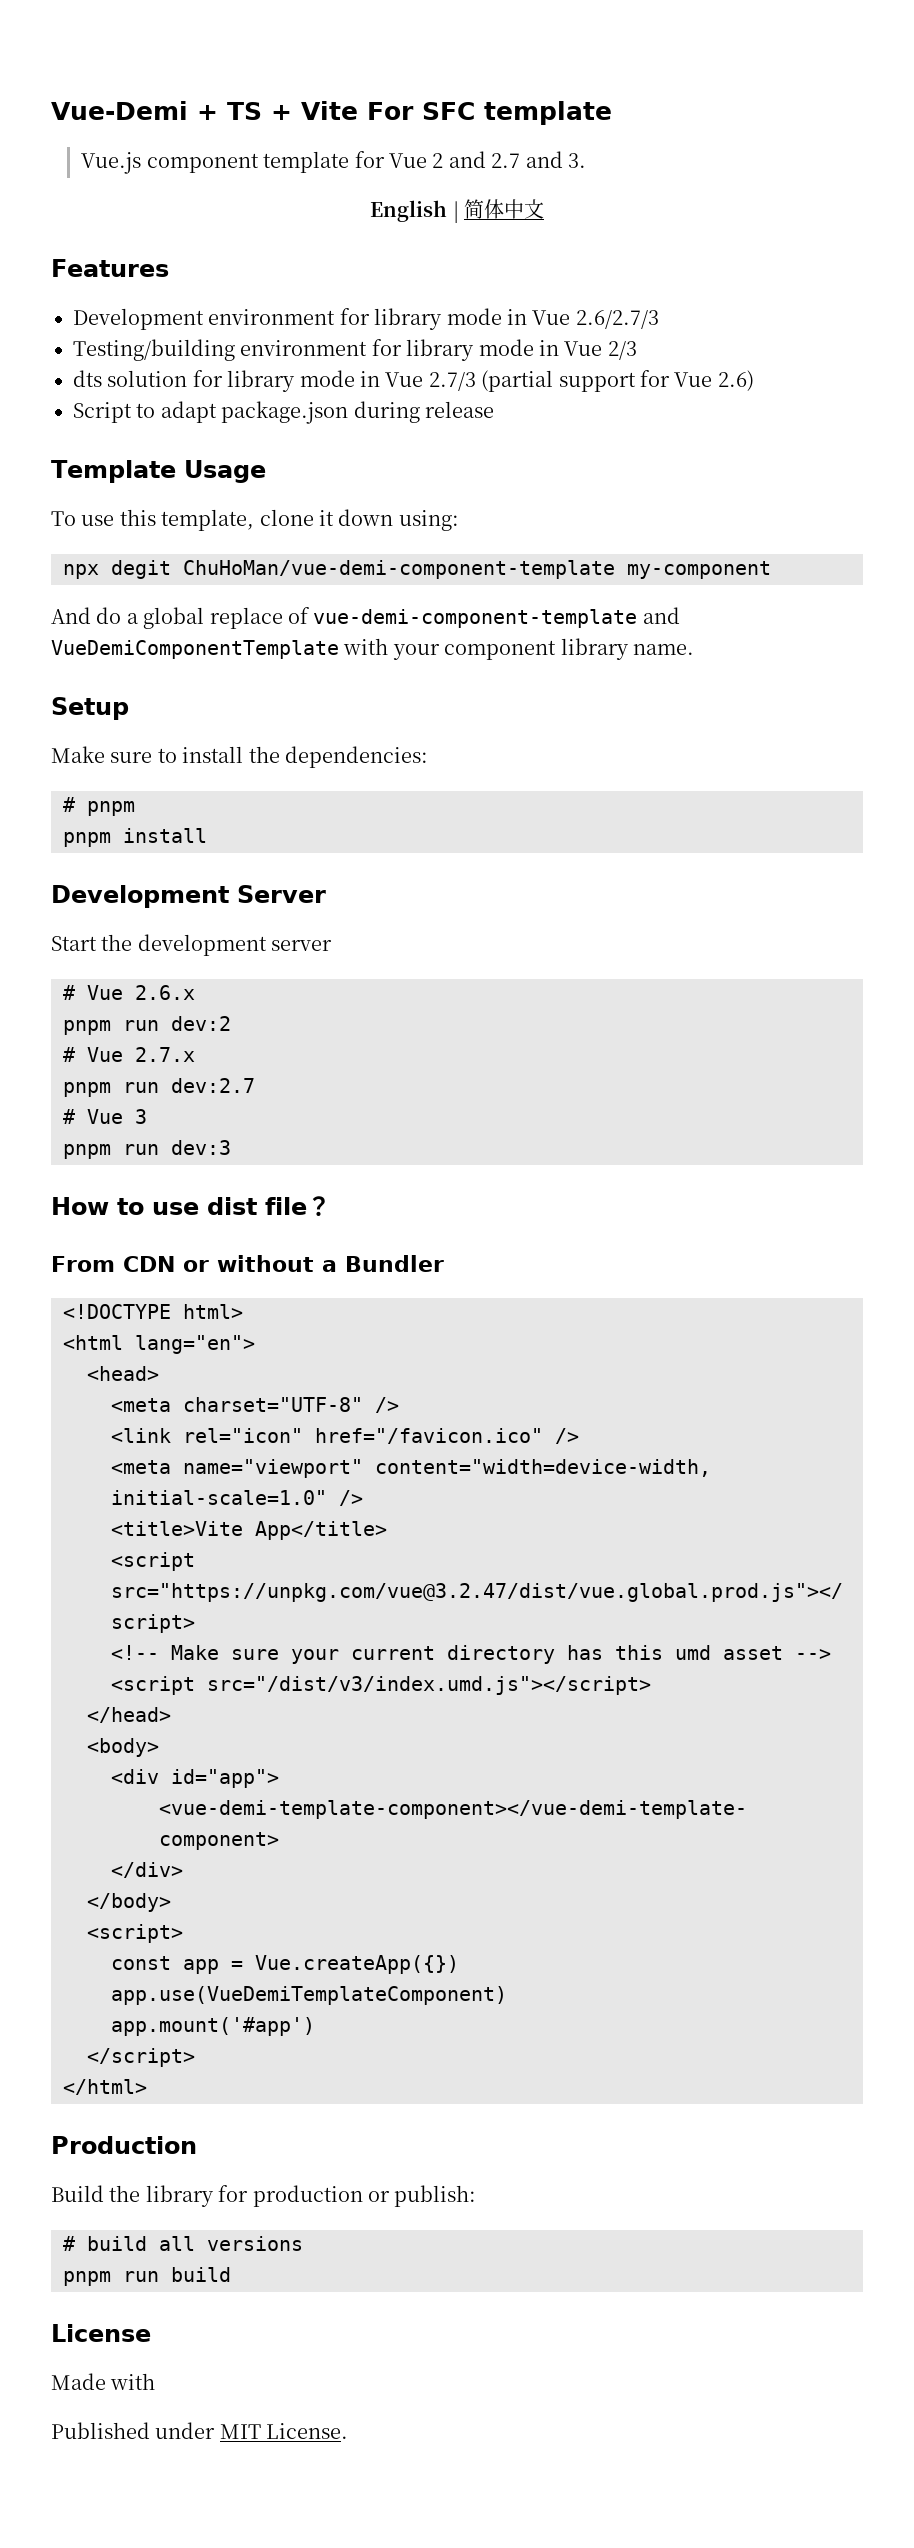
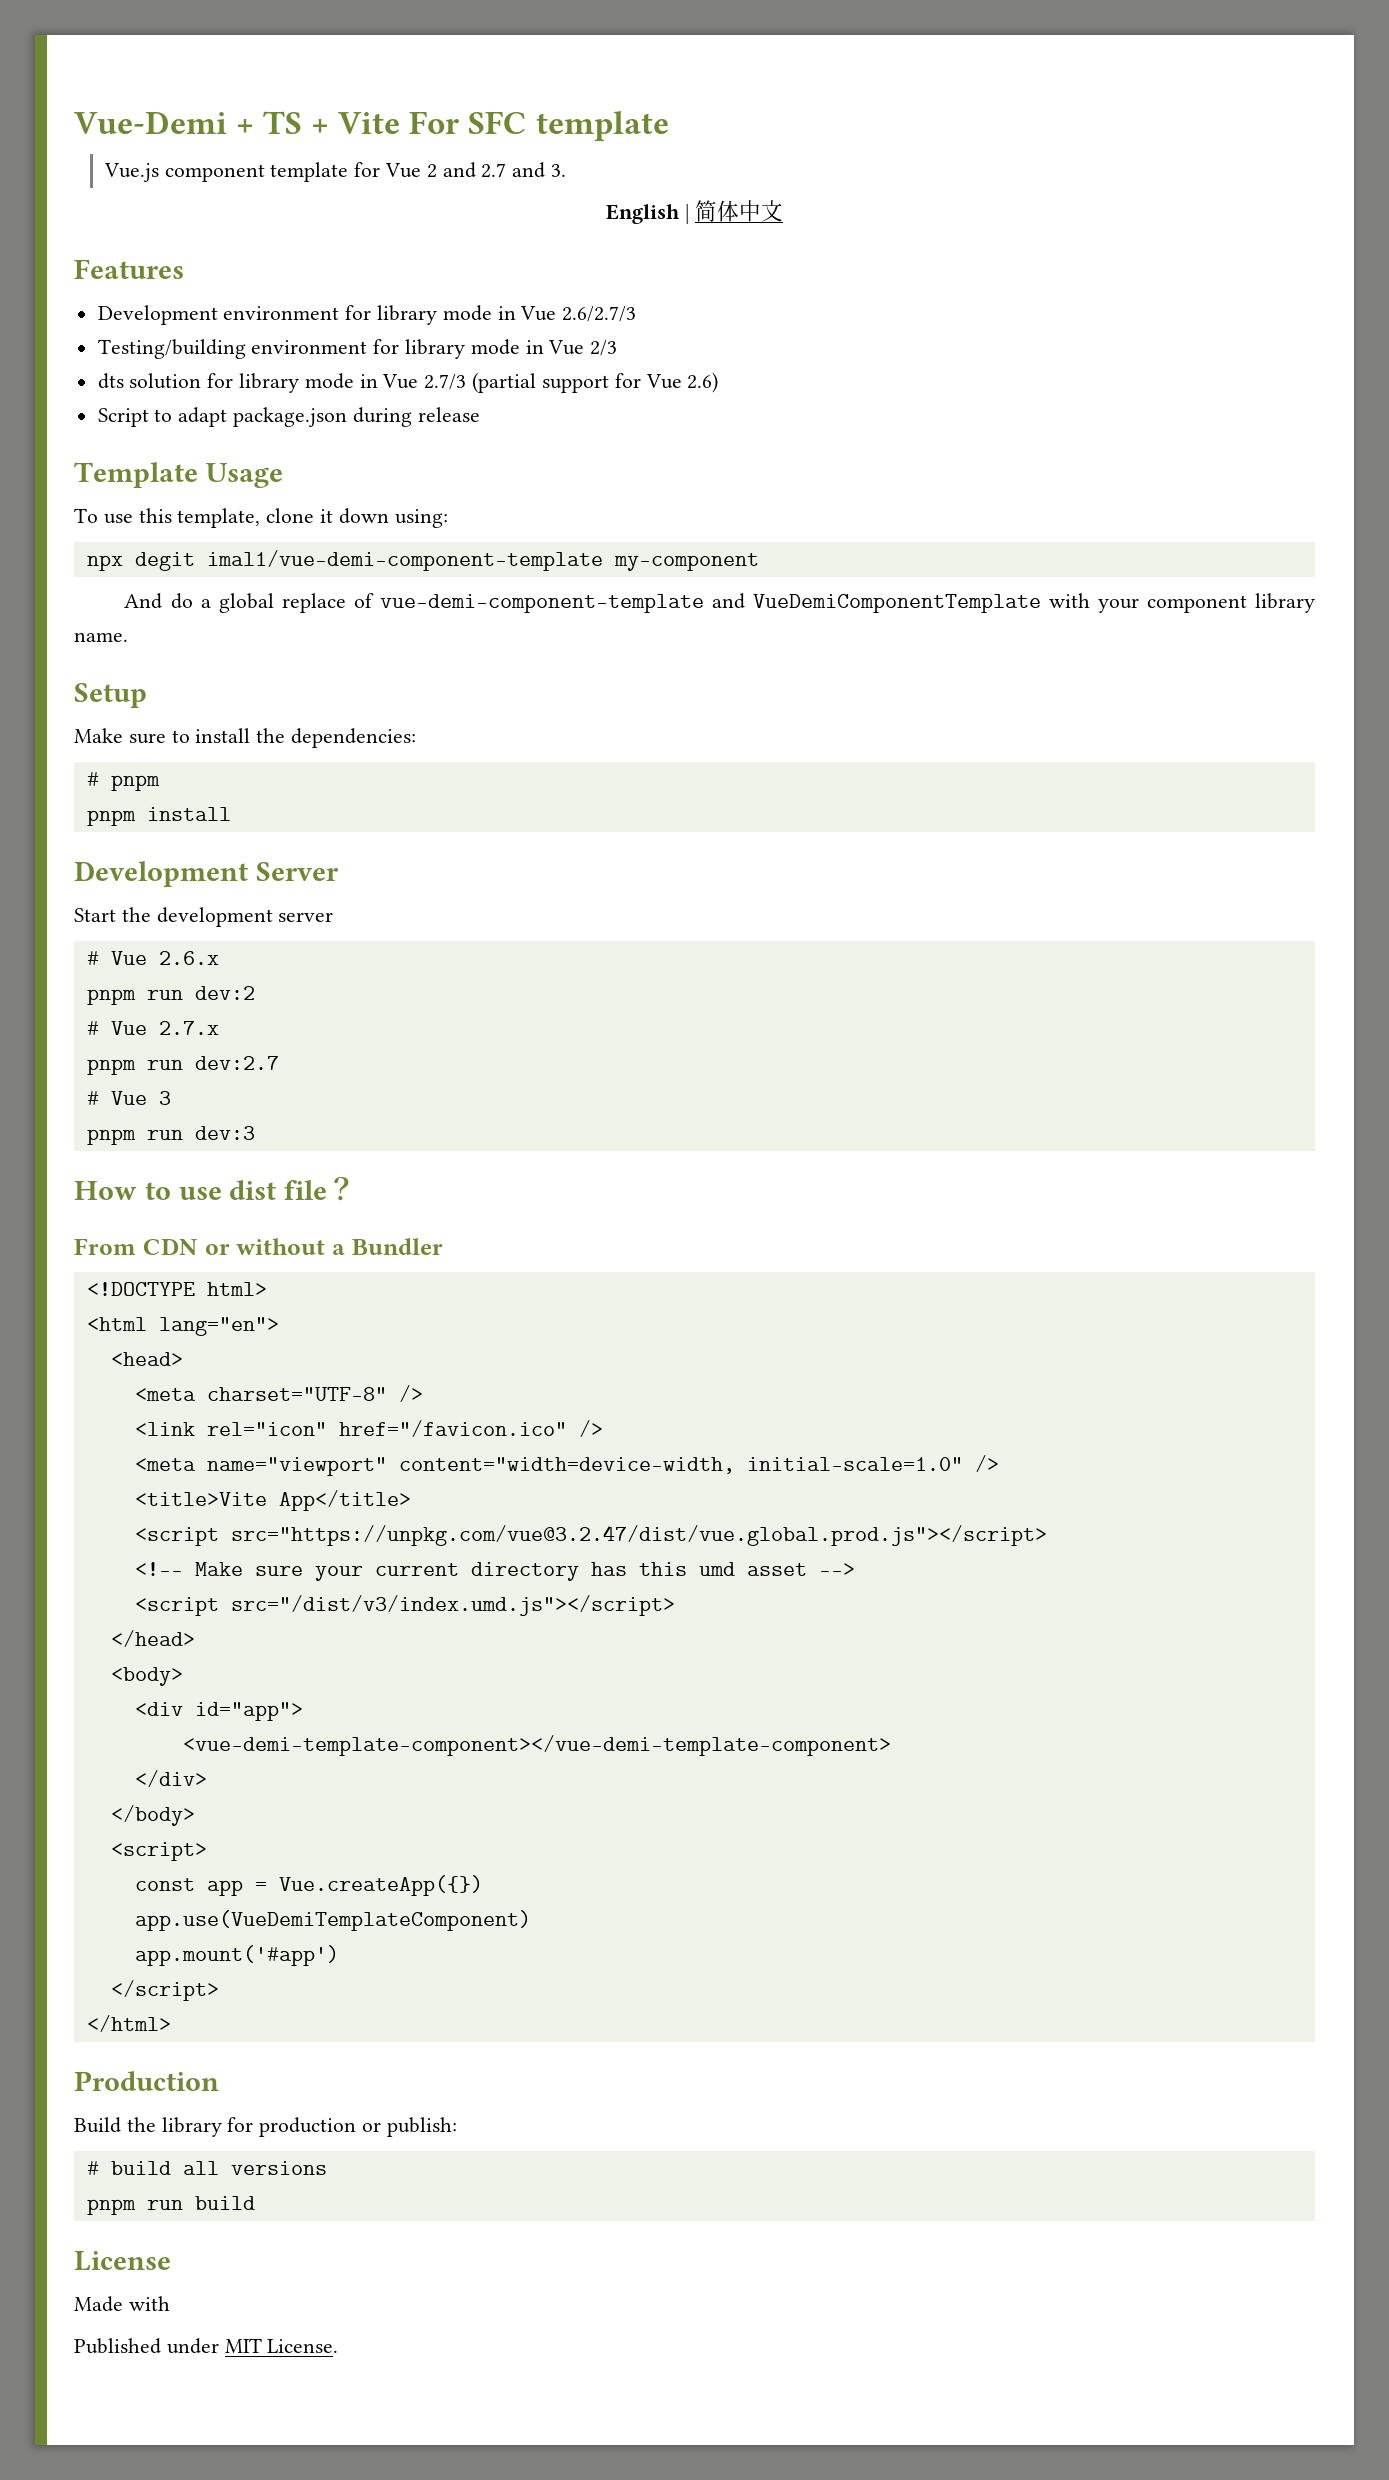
[183,560,615,579] ChuHoMan/vue-demi-component-template -> [206,550,603,571] imal1/vue-demi-component-template

